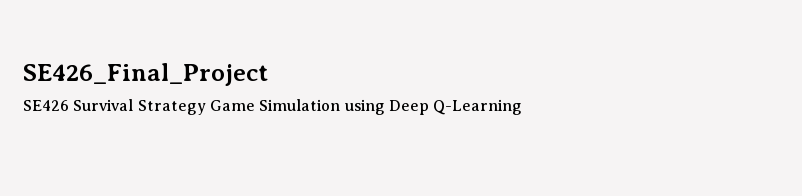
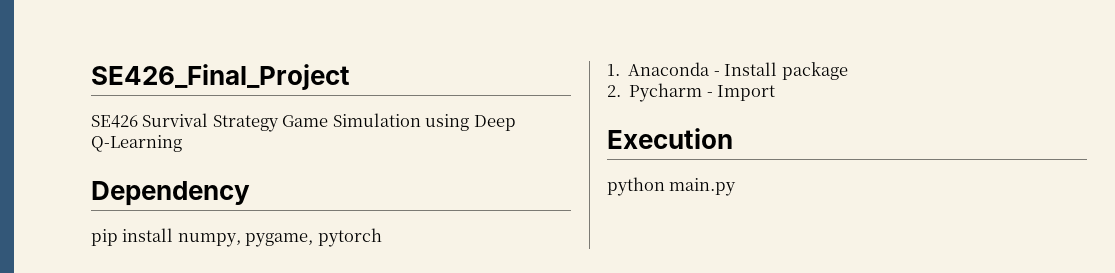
(523, 107) none -> [91,181,250,206] [91,228,382,247] [607,62,848,80] [607,83,776,102] [607,128,733,149] [607,177,737,196] // Dependency // pip install numpy, pygame, pytorch // 1. Anaconda - Install package // 2. Pycharm - Import // Execution // python main.py

